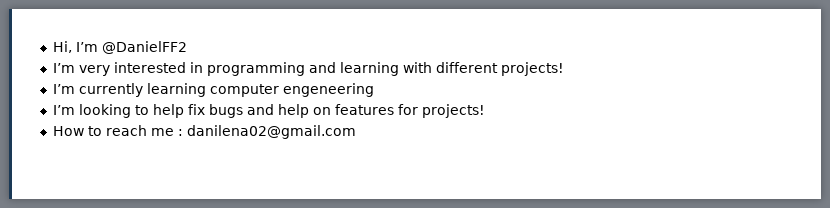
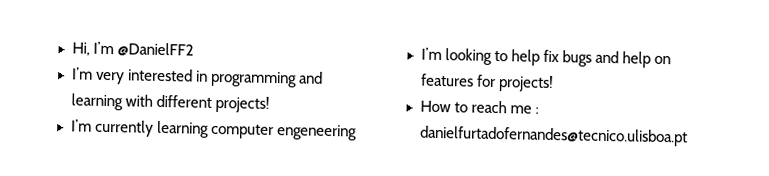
[186,125,356,139] danilena02@gmail.com -> [419,125,688,147] danielfurtadofernandes@tecnico.ulisboa.pt

